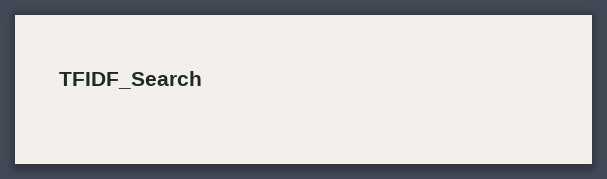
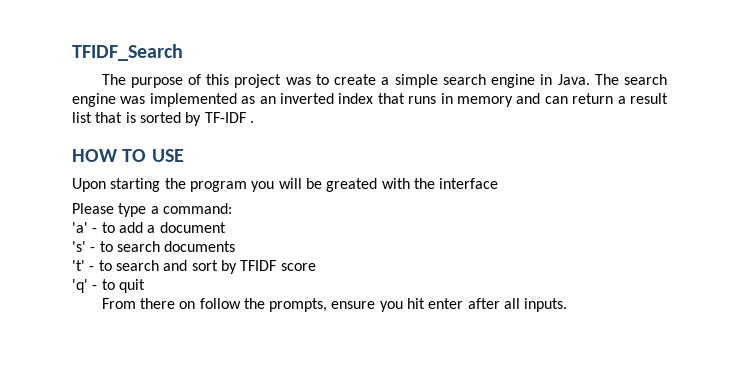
(202, 80) none -> [101,74,667,88] [72,93,668,107] [72,112,254,126] [72,149,184,162] [72,178,499,192] [72,203,232,217] [72,222,226,233] [72,241,236,252] [72,260,316,274] [72,279,145,293] [101,298,568,312] // The purpose of this project was to create a simple search engine in Java. The search engine was implemented as an inverted index that runs in memory and can return a result list that is sorted by TF-IDF . // HOW TO USE // Upon starting the program you will be greated with the interface // Please type a command: // 'a' - to add a document // 's' - to search documents // 't' - to search and sort by TFIDF score // 'q' - to quit // From there on follow the prompts, ensure you hit enter after all inputs.

